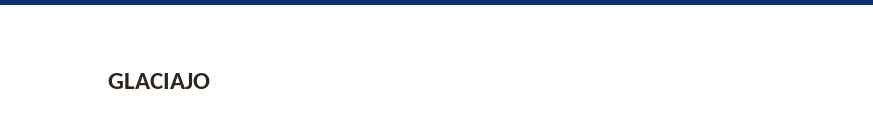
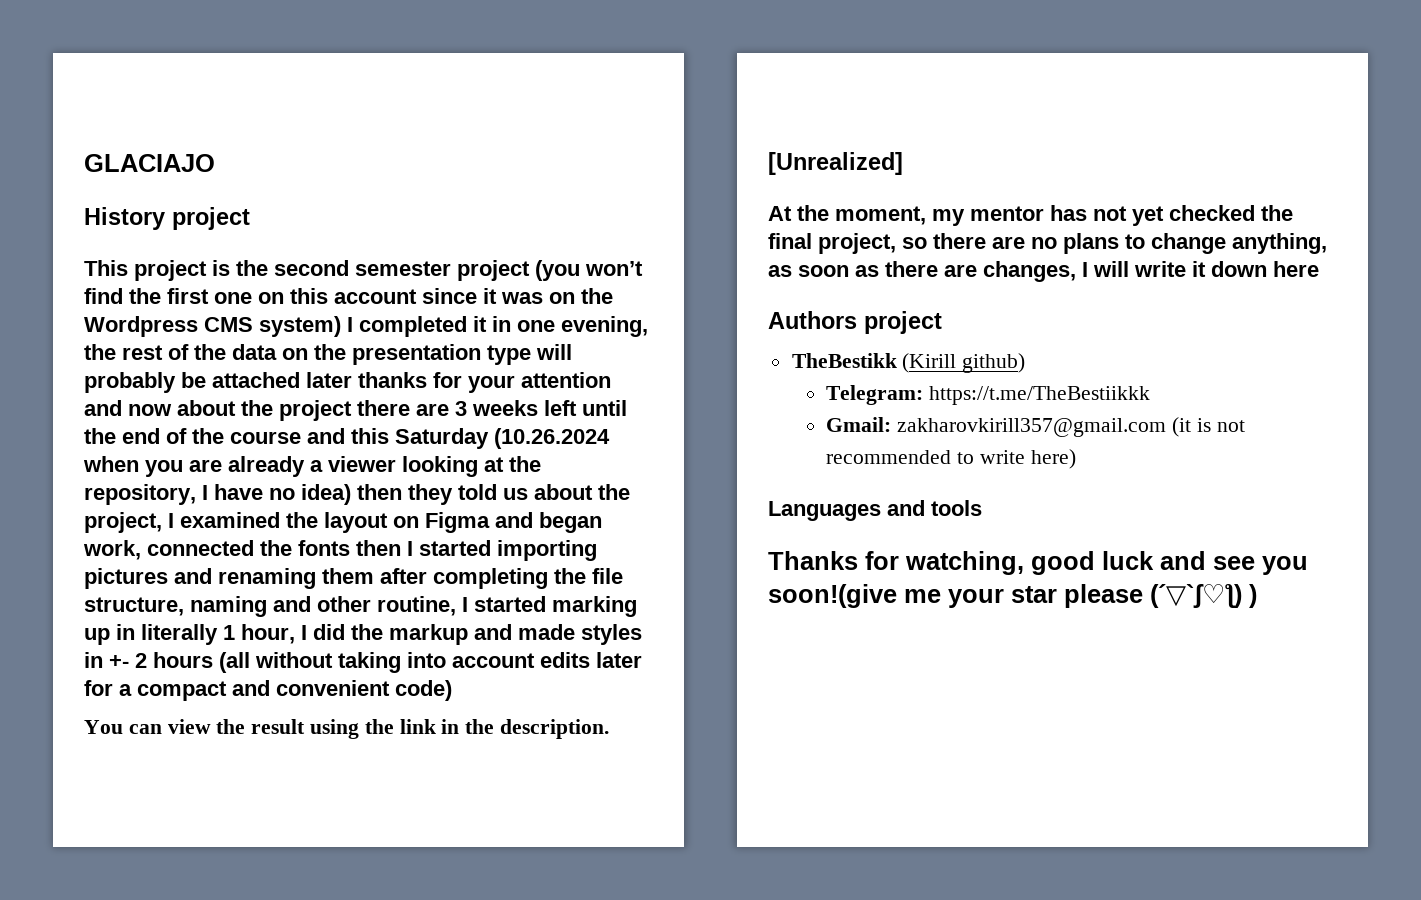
(210, 81) none -> [84,207,250,230] [84,260,643,281] [84,288,613,304] [84,316,648,337] [84,344,572,365] [84,372,611,393] [84,400,627,421] [84,428,610,449] [83,456,541,477] [84,484,630,505] [84,512,602,533] [83,540,597,561] [84,568,623,589] [84,596,637,617] [84,624,642,645] [84,652,642,673] [84,680,452,701] [84,719,610,739] [768,152,903,175] [768,205,1293,226] [768,233,1327,254] [768,261,1319,282] [768,311,942,334] [791,353,1026,373] [826,385,1151,405] [826,417,1245,437] [826,449,1076,469] [768,500,982,521] [768,551,1308,575] [768,584,1257,608] // History project // This project is the second semester project (you won’t find the first one on this account since it was on the Wordpress CMS system) I completed it in one evening, the rest of the data on the presentation type will probably be attached later thanks for your attention and now about the project there are 3 weeks left until the end of the course and this Saturday (10.26.2024 when you are already a viewer looking at the repository, I have no idea) then they told us about the project, I examined the layout on Figma and began work, connected the fonts then I started importing pictures and renaming them after completing the file structure, naming and other routine, I started marking up in literally 1 hour, I did the markup and made styles in +- 2 hours (all without taking into account edits later for a compact and convenient code) // You can view the result using the link in the description. // [Unrealized] // At the moment, my mentor has not yet checked the final project, so there are no plans to change anything, as soon as there are changes, I will write it down here // Authors project // TheBestikk (Kirill github) // Telegram: https://t.me/TheBestiikkk // Gmail: zakharovkirill357@gmail.com (it is not recommended to write here) // Languages and tools // Thanks for watching, good luck and see you soon!(give me your star please (´▽`ʃ♡ƪ) )

